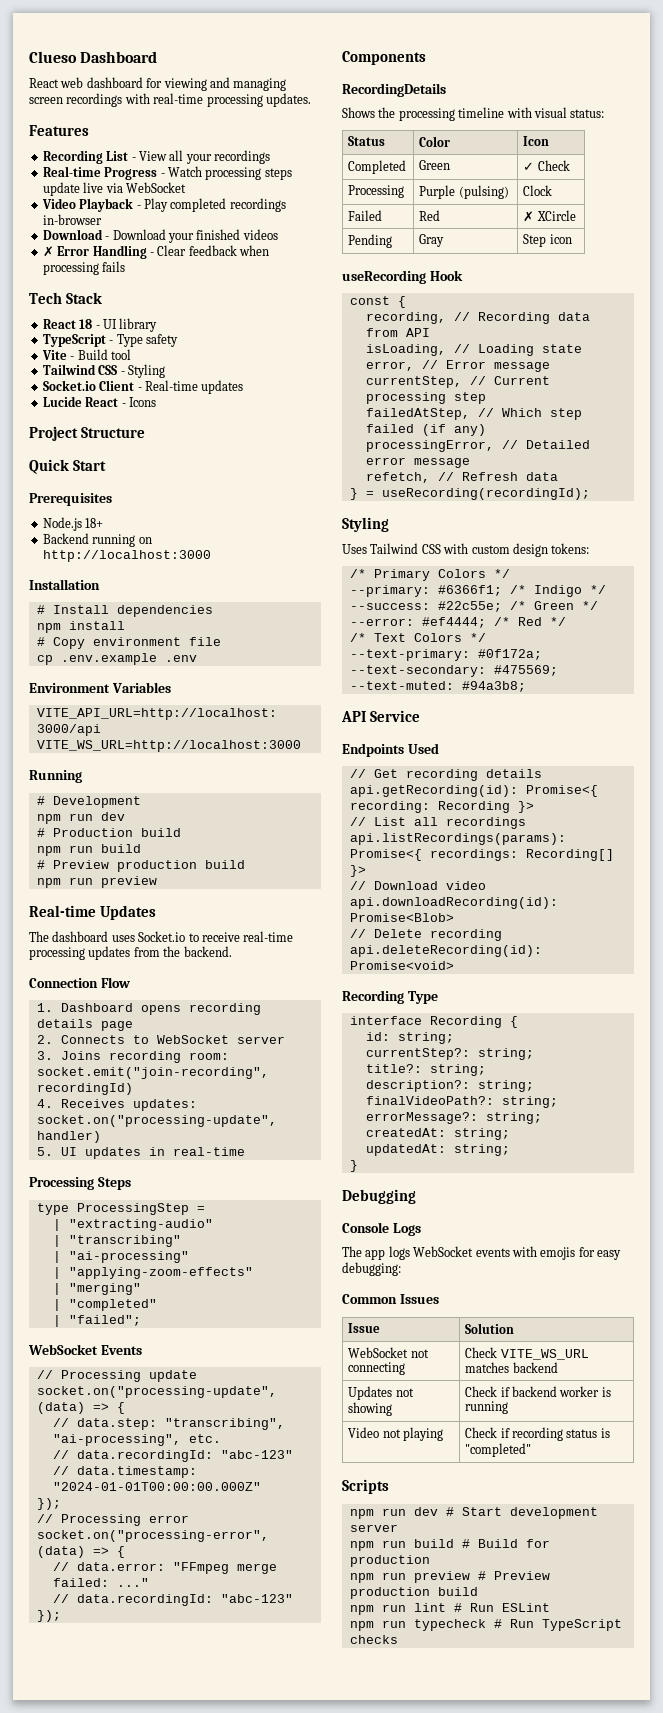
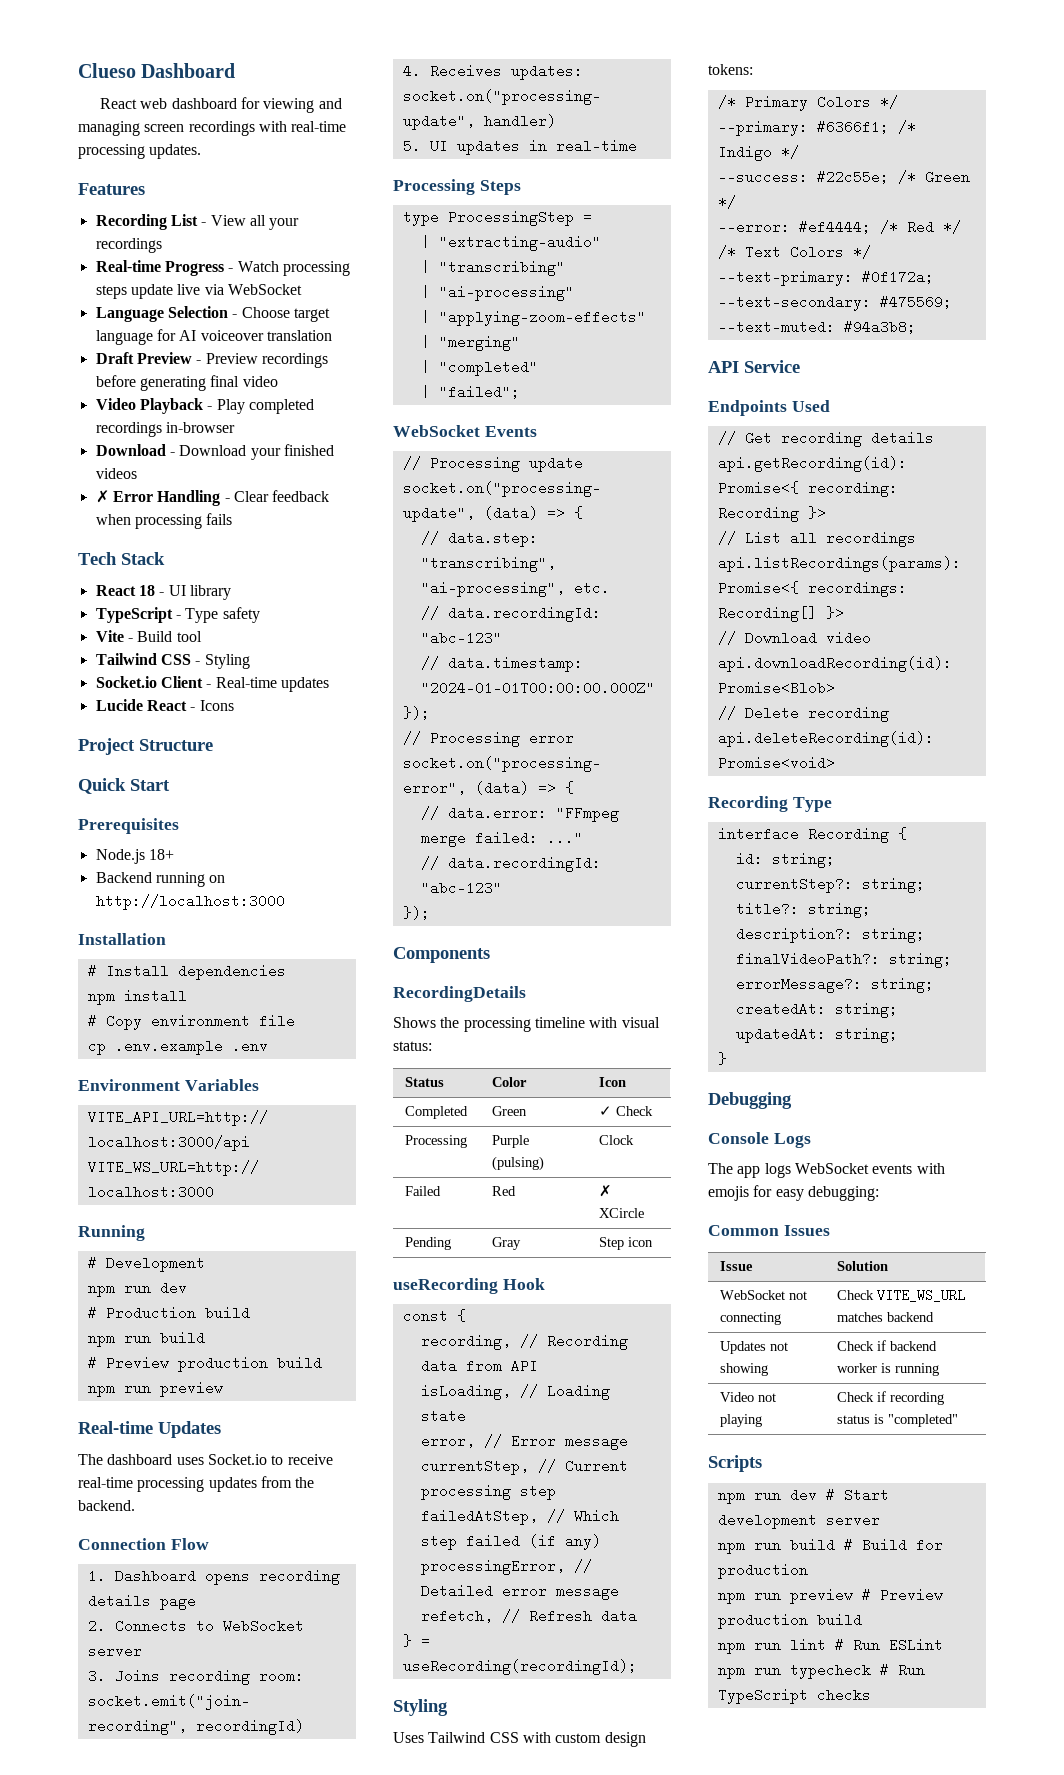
(186, 187) none -> [95,306,330,322] [95,329,332,345] [95,352,328,368] [95,375,278,391] // Language Selection - Choose target language for AI voiceover translation // Draft Preview - Preview recordings before generating final video

